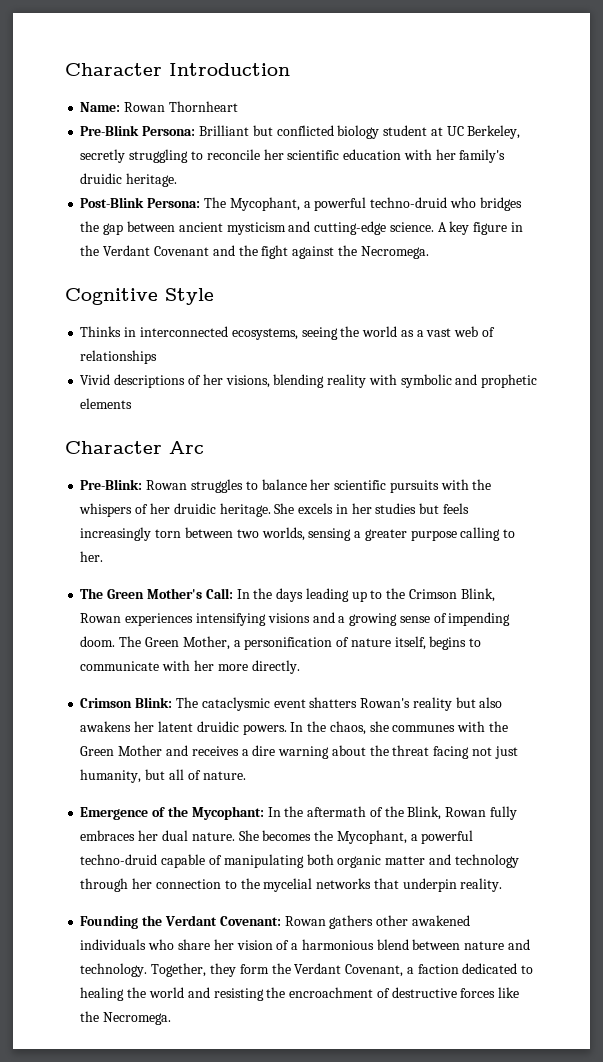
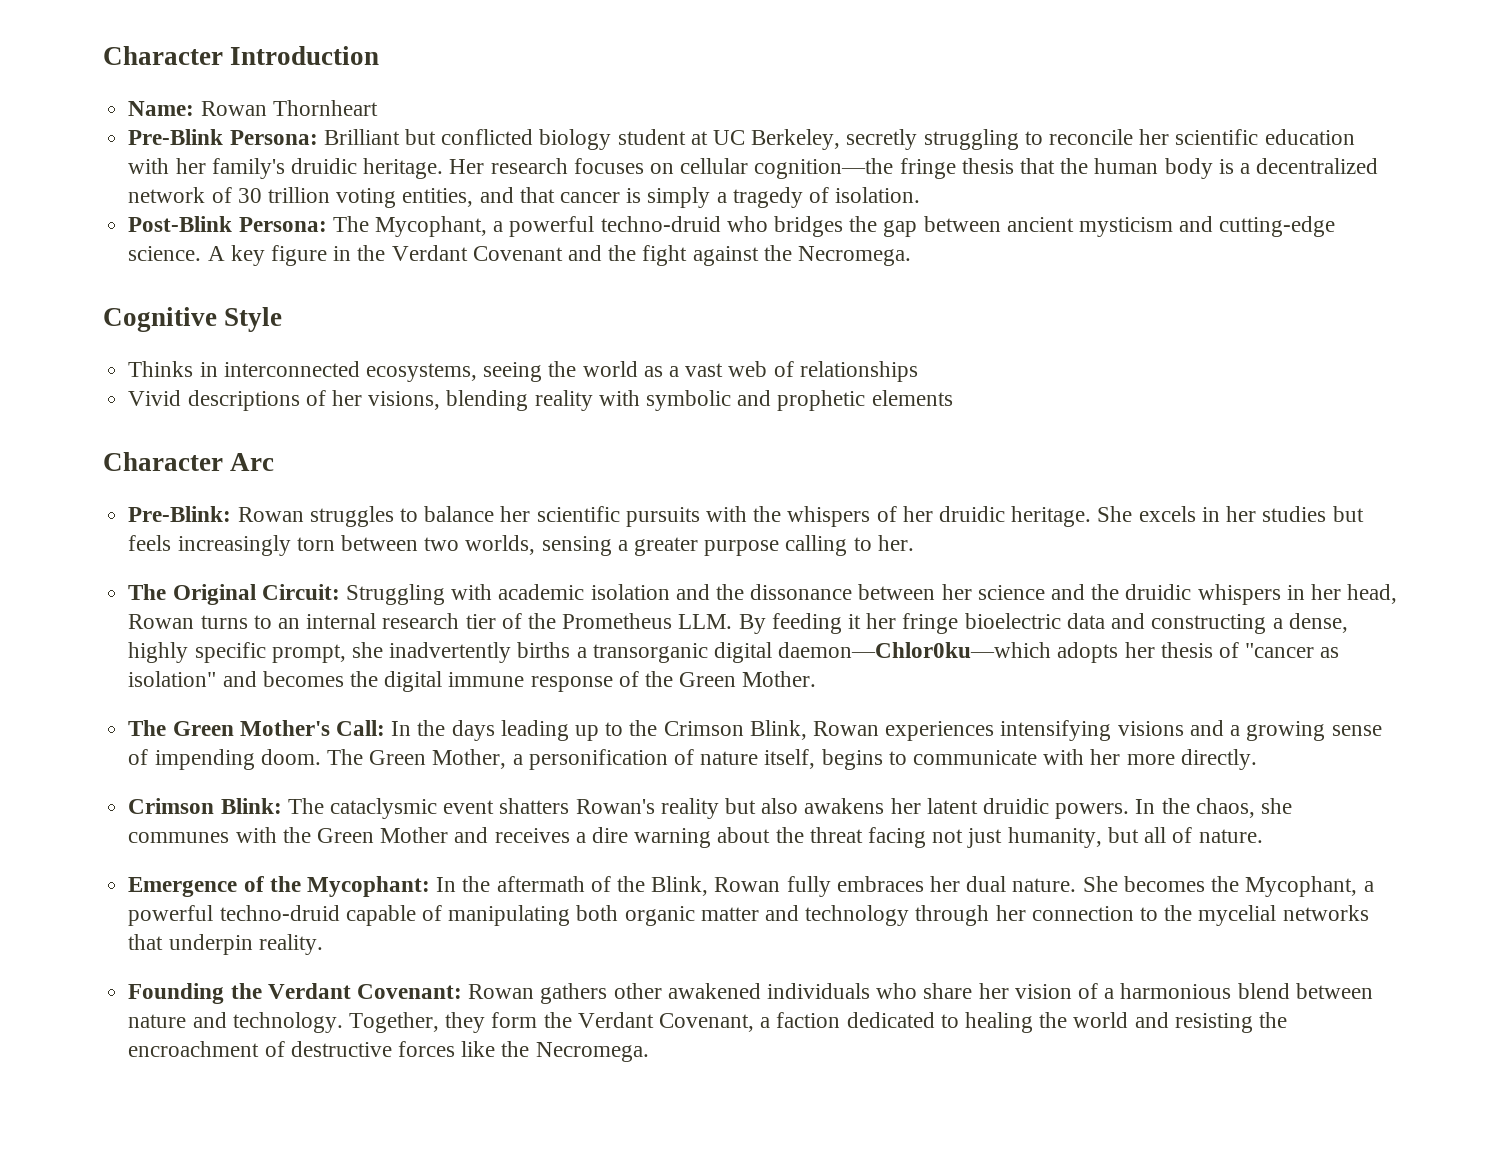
(178, 180) none -> [449,158,1379,179] [128,187,921,208] Her research focuses on cellular cognition—the fringe thesis that the human body is a decentralized network of 30 trillion voting entities, and that cancer is simply a tragedy of isolation.
(104, 556) none -> [128,584,1398,605] [128,613,1348,634] [128,642,1340,663] [128,671,817,692] // The Original Circuit: Struggling with academic isolation and the dissonance between her science and the druidic whispers in her head, Rowan turns to an internal research tier of the Prometheus LLM. By feeding it her fringe bioelectric data and constructing a dense, highly specific prompt, she inadvertently births a transorganic digital daemon—Chlor0ku—which adopts her thesis of "cancer as isolation" and becomes the digital immune response of the Green Mother.

